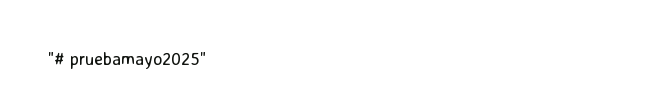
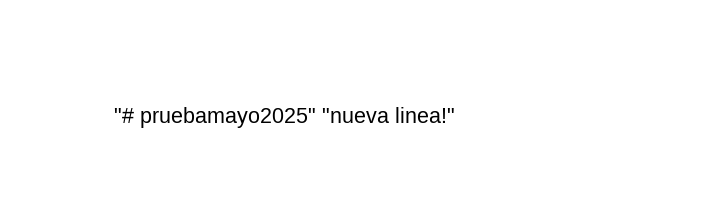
(206, 60) none -> [322,107,455,123] "nueva linea!"

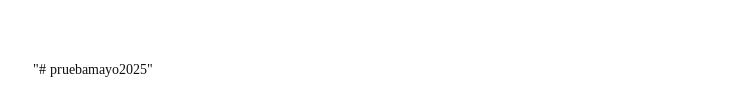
[322,107,455,123] "nueva linea!" -> (153, 70) none

